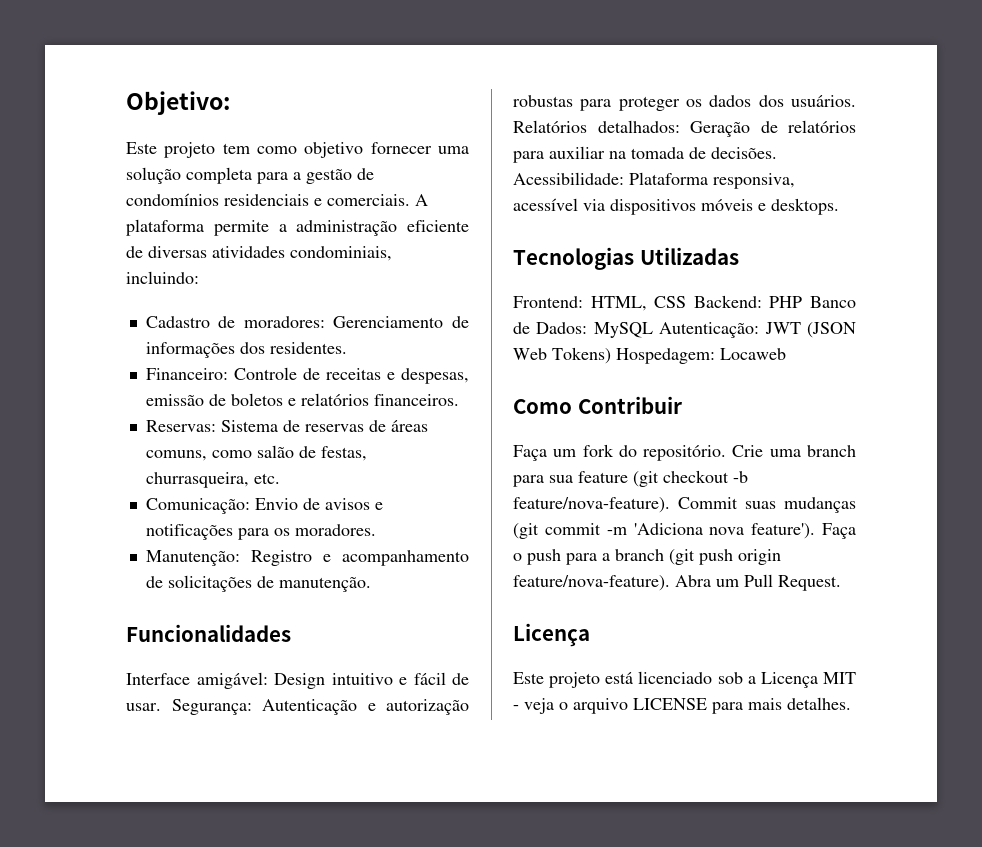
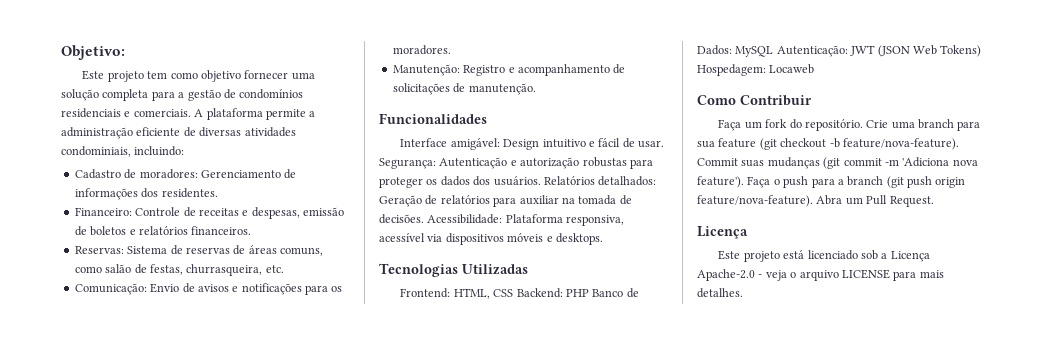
[823,672,856,684] MIT -> [697,269,755,281] Apache-2.0

